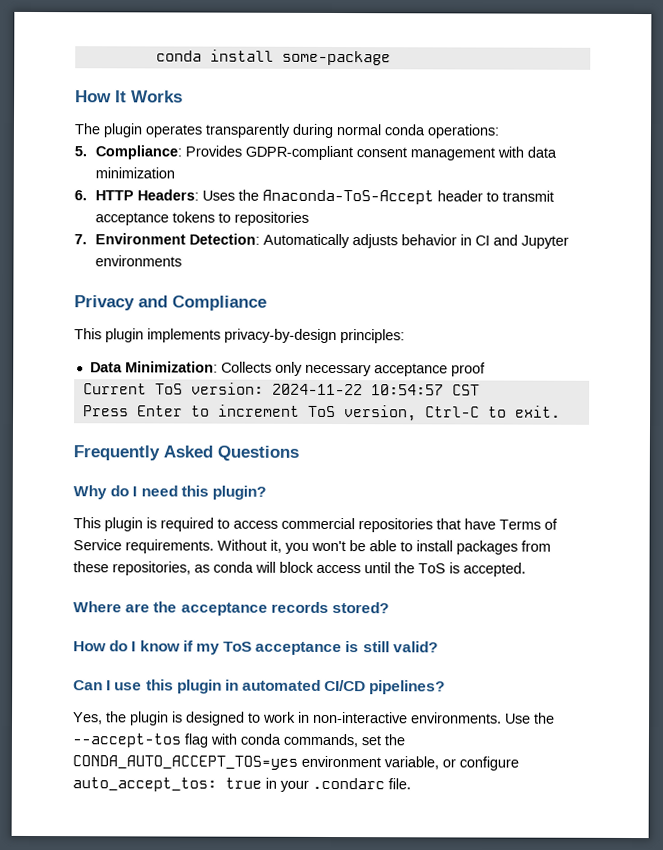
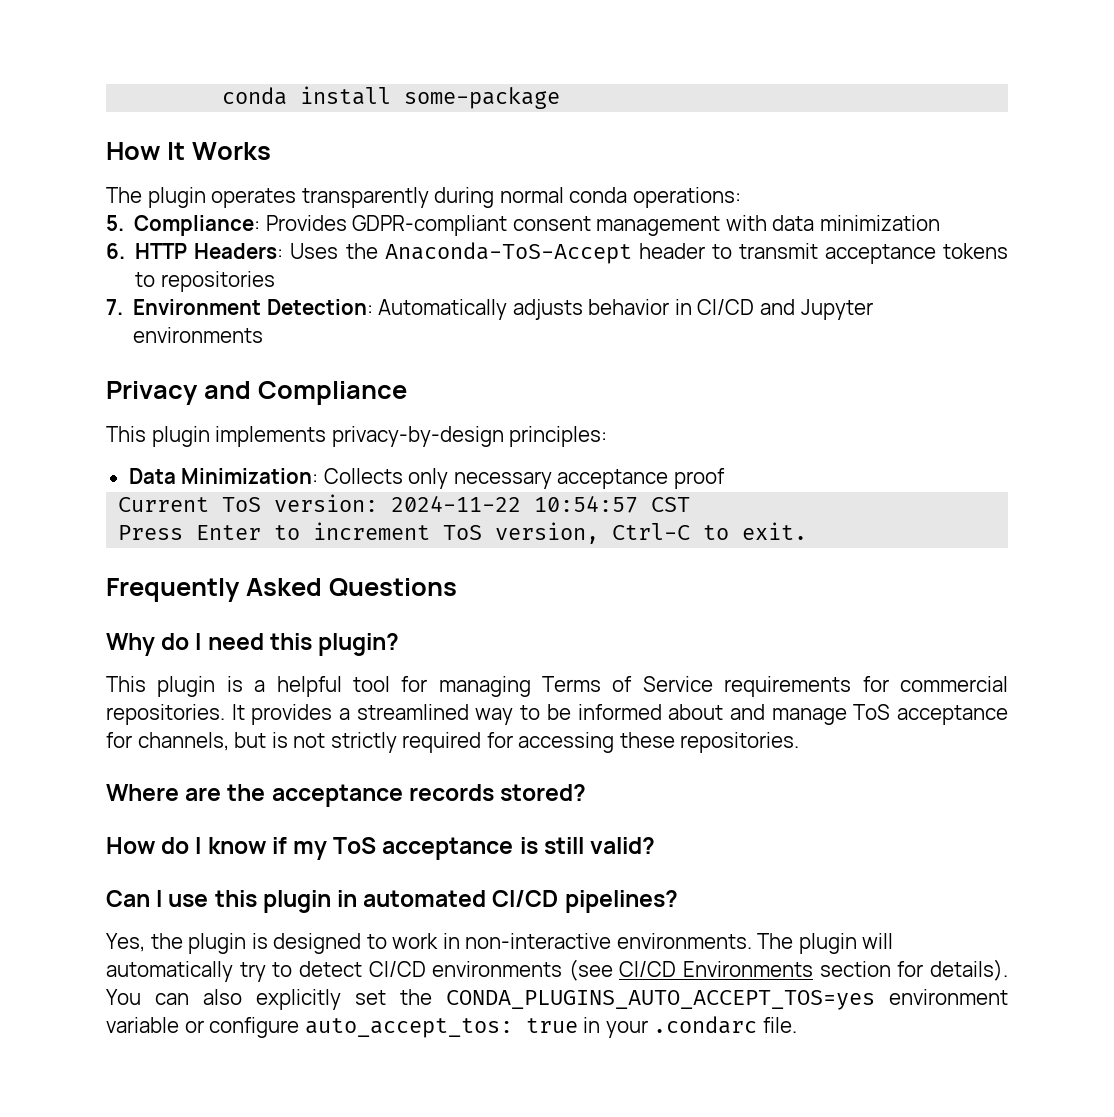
[475,235,491,246] CI -> [697,299,755,315] CI/CD
[160,517,558,533] [73,539,551,555] [73,561,526,577] required to access commercial repositories that have Terms of Service requirements. Without it, you won't be able to install packages from these repositories, as conda will block access until the ToS is accepted. -> [254,676,1008,697] [106,704,1009,725] [106,732,800,753] a helpful tool for managing Terms of Service requirements for commercial repositories. It provides a streamlined way to be informed about and manage ToS acceptance for channels, but is not strictly required for accessing these repositories.
[505,712,555,724] [72,733,405,748] [72,755,439,770] Use the --accept-tos flag with conda commands, set the CONDA_AUTO_ACCEPT_TOS=yes environment variable, -> [757,933,894,954] [106,959,1008,982] [106,989,1008,1010] [106,1017,179,1033] The plugin will automatically try to detect CI/CD environments (see CI/CD Environments section for details). You can also explicitly set the CONDA_PLUGINS_AUTO_ACCEPT_TOS=yes environment variable

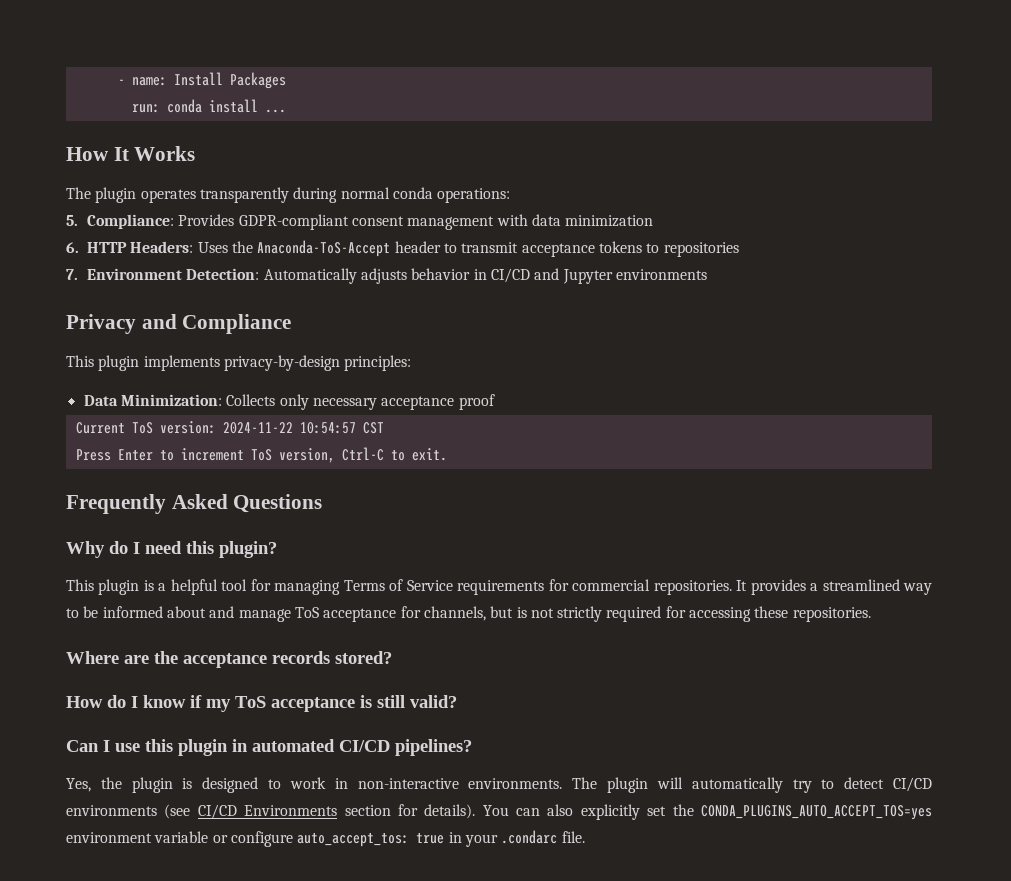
(222, 96) none -> [117,72,286,89] [131,104,160,113] - name: Install Packages // run:
[404,87,561,109] some-package -> [264,109,286,113] ...

